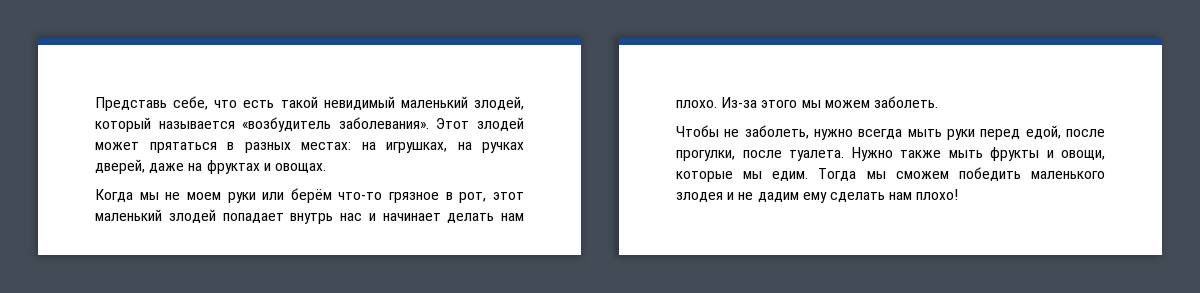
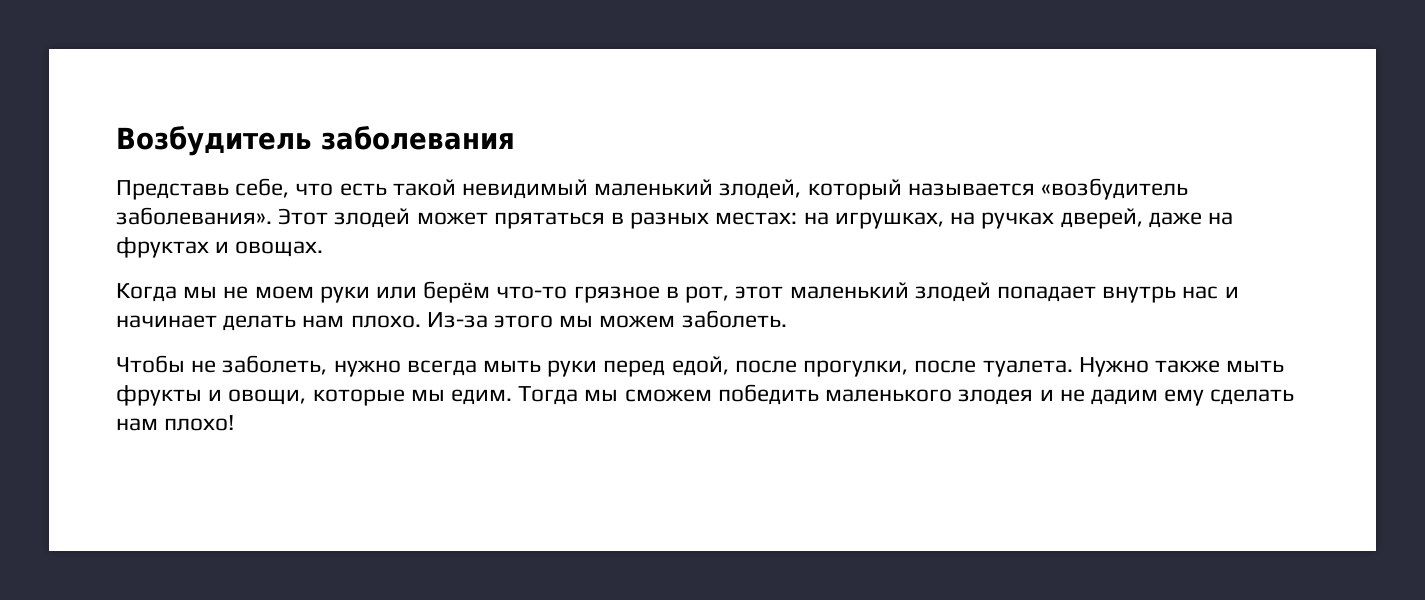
(95, 104) none -> [116,126,515,156] Возбудитель заболевания //

